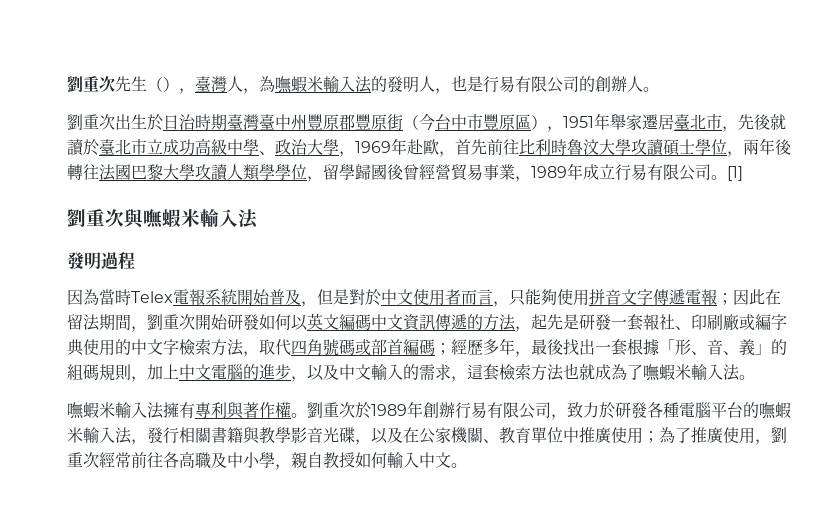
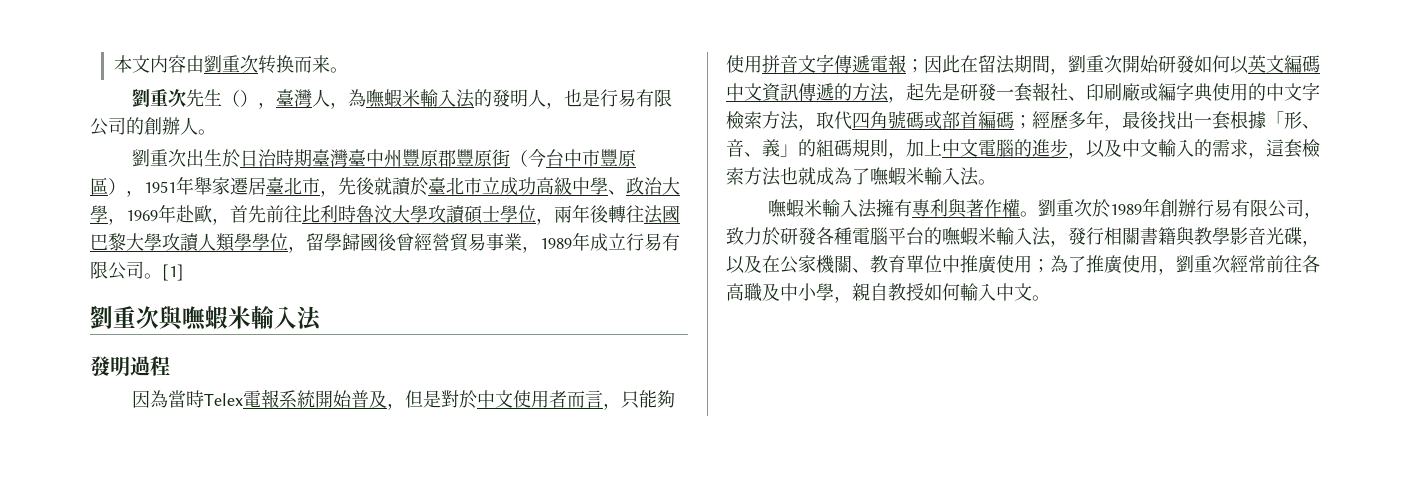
(67, 84) none -> [113,55,348,74] 本文内容由劉重次转换而来。 //

